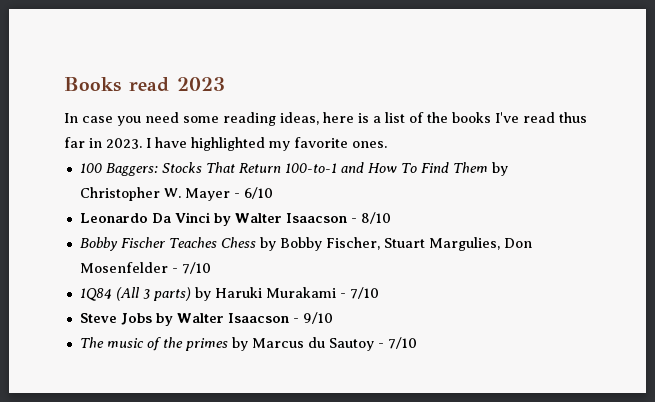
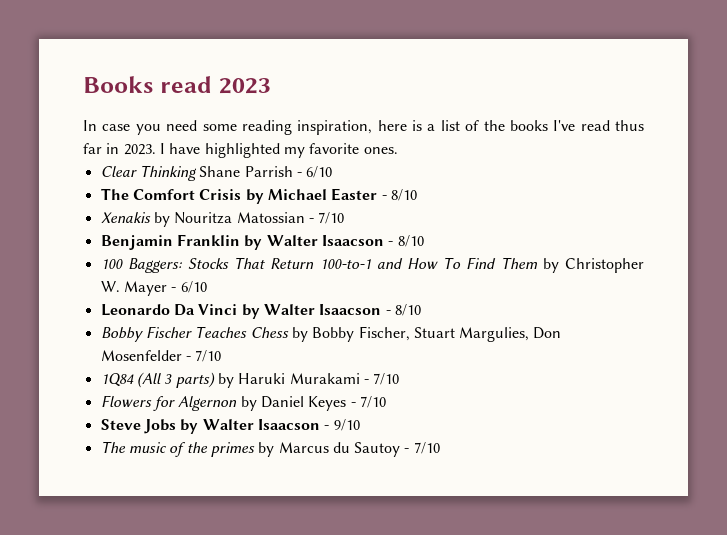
[280,112,319,125] ideas, -> [297,120,373,135] inspiration,
(387, 144) none -> [100,165,333,181] [100,188,417,204] [100,212,345,227] [100,234,424,250] // Clear Thinking Shane Parrish - 6/10 // The Comfort Crisis by Michael Easter - 8/10 // Xenakis by Nouritza Matossian - 7/10 // Benjamin Franklin by Walter Isaacson - 8/10
(379, 293) none -> [100,395,386,411] // Flowers for Algernon by Daniel Keyes - 7/10

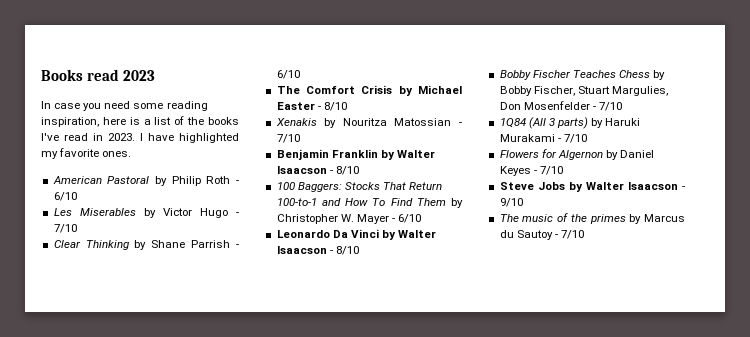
[615,120,644,131] [83,143,102,154] thus far -> (88, 137) none
(398, 150) none -> [52,176,239,186] [53,192,77,201] [53,208,239,218] [53,224,77,233] // American Pastoral by Philip Roth - 6/10 // Les Miserables by Victor Hugo - 7/10
(197, 173) none -> [134,240,147,250] by

